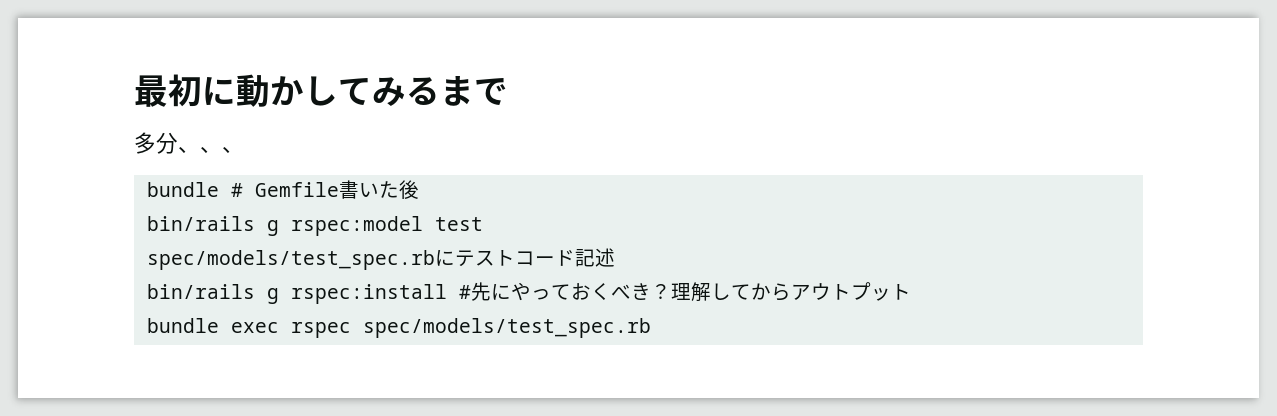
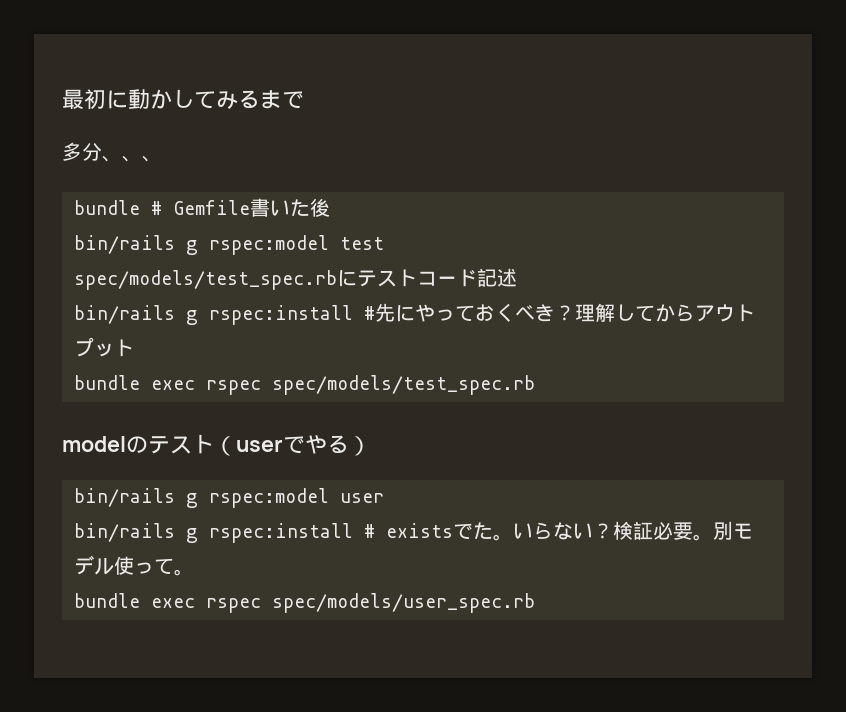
(651, 328) none -> [62,434,371,456] [74,488,384,508] [74,521,753,543] [74,555,194,576] [74,593,535,613] // modelのテスト（userでやる） // bin/rails g rspec:model user // bin/rails g rspec:install # existsでた。いらない？検証必要。別モデル使って。 // bundle exec rspec spec/models/user_spec.rb

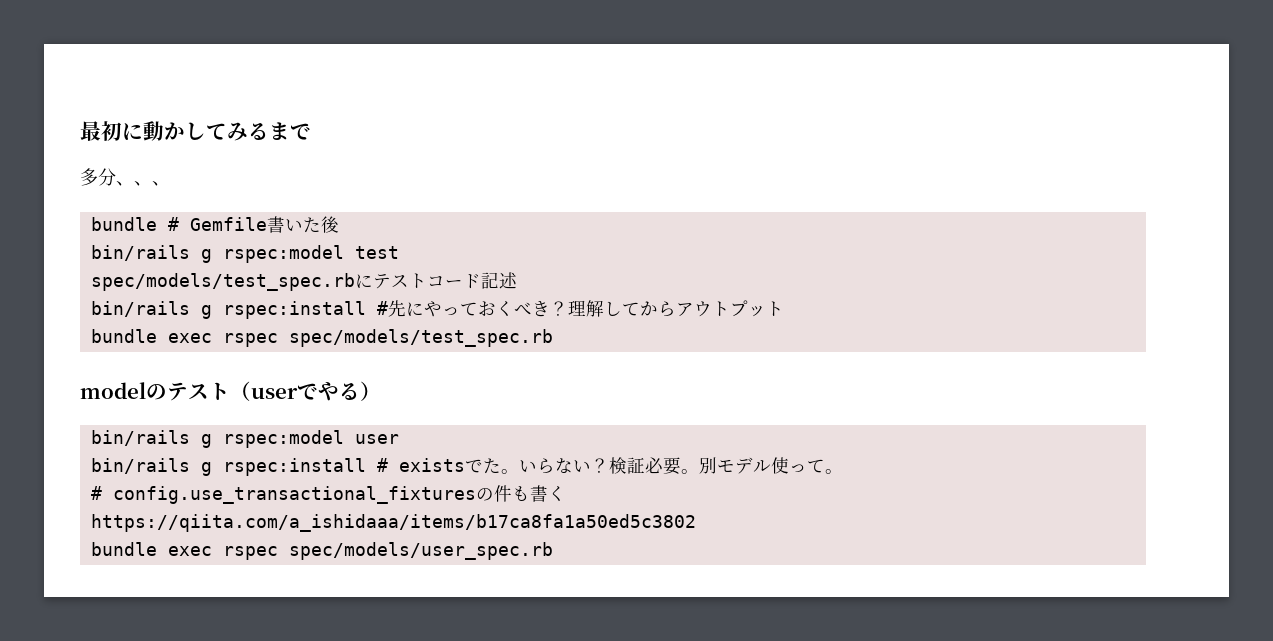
(194, 572) none -> [90,485,566,504] [90,514,696,532] // # config.use_transactional_fixturesの件も書くhttps://qiita.com/a_ishidaaa/items/b17ca8fa1a50ed5c3802

